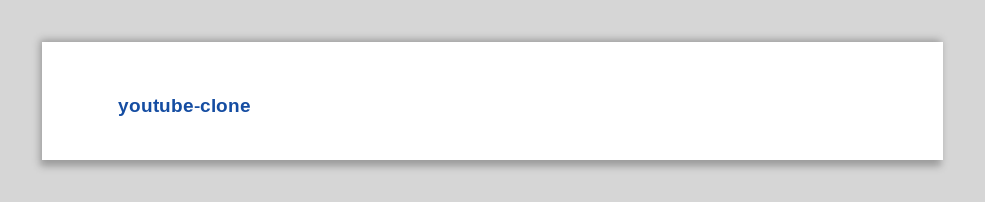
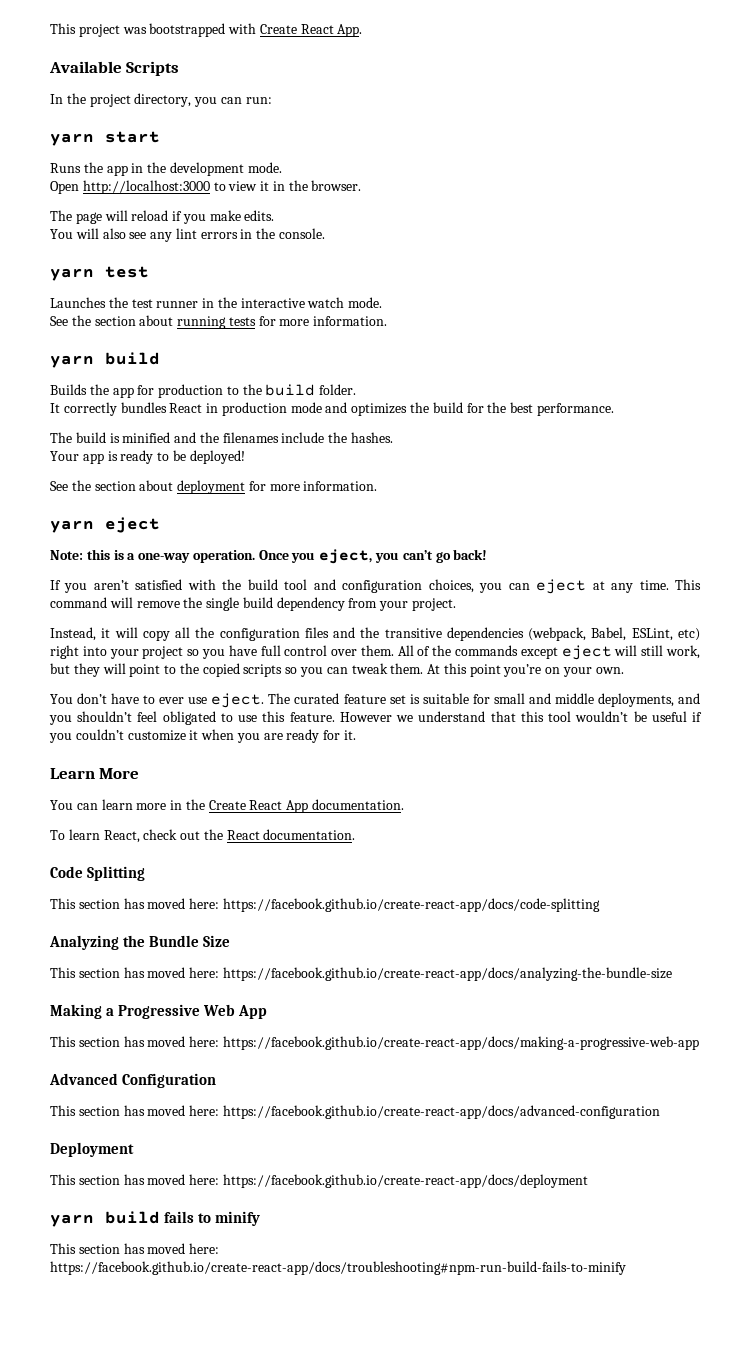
[118,99,251,116] youtube-clone -> [50,23,363,37] [49,61,180,76] [50,93,272,107] [50,131,160,146] [50,162,282,176] [50,180,362,194] [50,210,275,224] [50,228,326,242] [50,266,149,281] [50,297,383,308] [50,315,388,329] [50,352,160,368] [50,384,357,398] [50,402,614,416] [50,432,394,443] [50,450,245,464] [50,480,378,494] [50,517,160,533] [50,549,488,564] [50,579,702,594] [50,597,457,611] [50,627,700,641] [50,645,700,660] [50,663,624,677] [50,693,700,708] [49,711,703,725] [49,729,357,743] [50,768,140,779] [50,799,405,813] [50,829,356,843] [50,866,146,881] [50,898,600,912] [49,935,231,950] [50,967,672,981] [50,1004,268,1019] [50,1036,699,1050] [49,1073,217,1088] [50,1105,660,1119] [50,1142,134,1157] [50,1174,588,1188] [50,1211,261,1227] [50,1243,220,1254] [50,1261,626,1275] This project was bootstrapped with Create React App. // Available Scripts // In the project directory, you can run: // yarn start // Runs the app in the development mode. // Open http://localhost:3000 to view it in the browser. // The page will reload if you make edits. // You will also see any lint errors in the console. // yarn test // Launches the test runner in the interactive watch mode. // See the section about running tests for more information. // yarn build // Builds the app for production to the build folder. // It correctly bundles React in production mode and optimizes the build for the best performance. // The build is minified and the filenames include the hashes. // Your app is ready to be deployed! // See the section about deployment for more information. // yarn eject // Note: this is a one-way operation. Once you eject, you can’t go back! // If you aren’t satisfied with the build tool and configuration choices, you can eject at any time. This command will remove the single build dependency from your project. // Instead, it will copy all the configuration files and the transitive dependencies (webpack, Babel, ESLint, etc) right into your project so you have full control over them. All of the commands except eject will still work, but they will point to the copied scripts so you can tweak them. At this point you’re on your own. // You don’t have to ever use eject. The curated feature set is suitable for small and middle deployments, and you shouldn’t feel obligated to use this feature. However we understand that this tool wouldn’t be useful if you couldn’t customize it when you are ready for it. // Learn More // You can learn more in the Create React App documentation. // To learn React, check out the React documentation. // Code Splitting // This section has moved here: https://facebook.github.io/create-react-app/docs/code-splitting // Analyzing the Bundle Size // This section has moved here: https://facebook.github.io/create-react-app/docs/analyzing-the-bundle-size // Making a Progressive Web App // This section has moved here: https://facebook.github.io/create-react-app/docs/making-a-progressive-web-app // Advanced Configuration // This section has moved here: https://facebook.github.io/create-react-app/docs/advanced-configuration // Deployment // This section has moved here: https://facebook.github.io/create-react-app/docs/deployment // yarn build fails to minify // This section has moved here: https://facebook.github.io/create-react-app/docs/troubleshooting#npm-run-build-fails-to-minify

